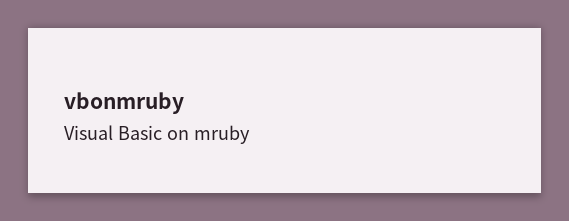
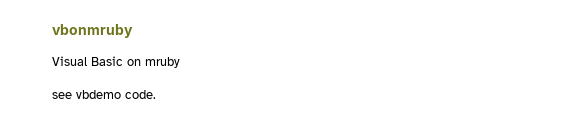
(250, 134) none -> [52,90,156,99] // see vbdemo code.

